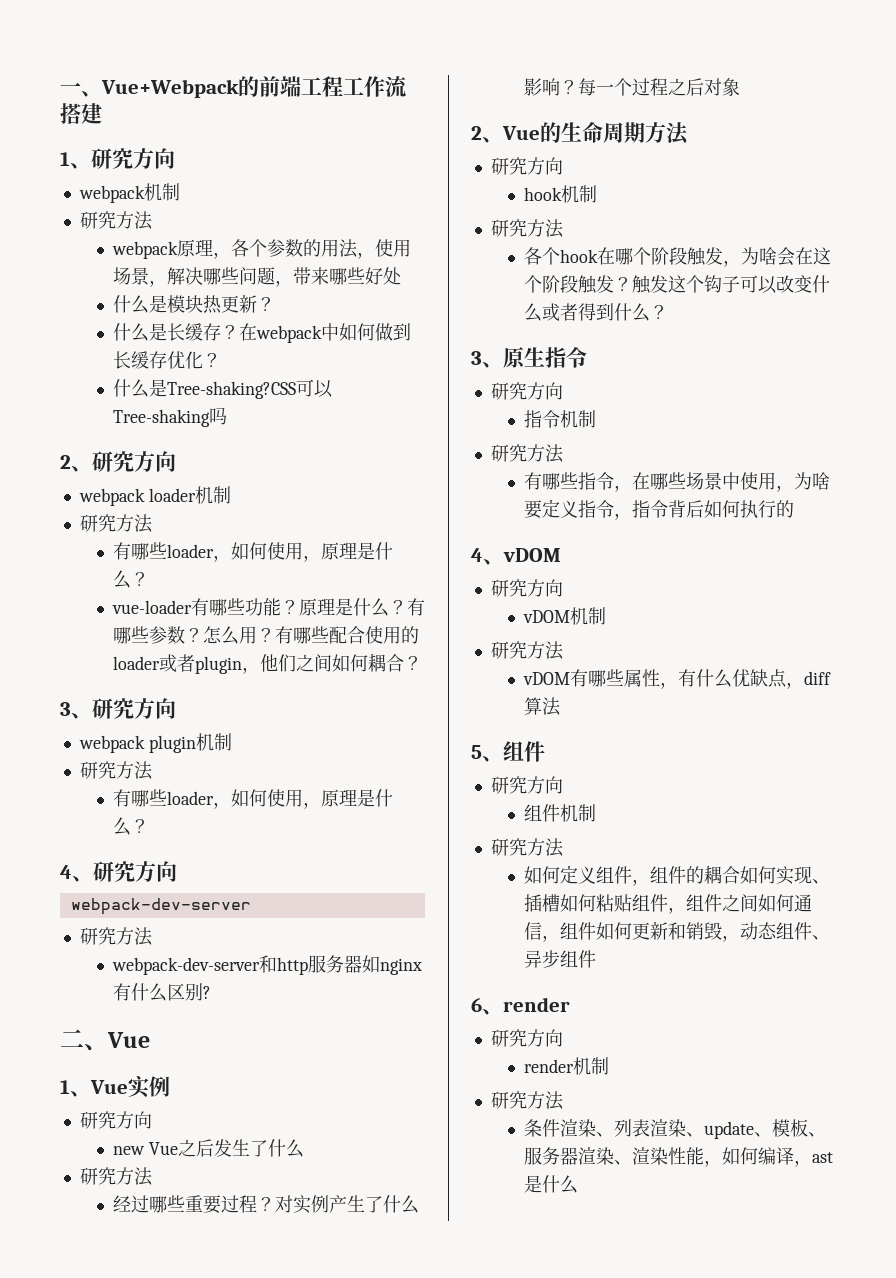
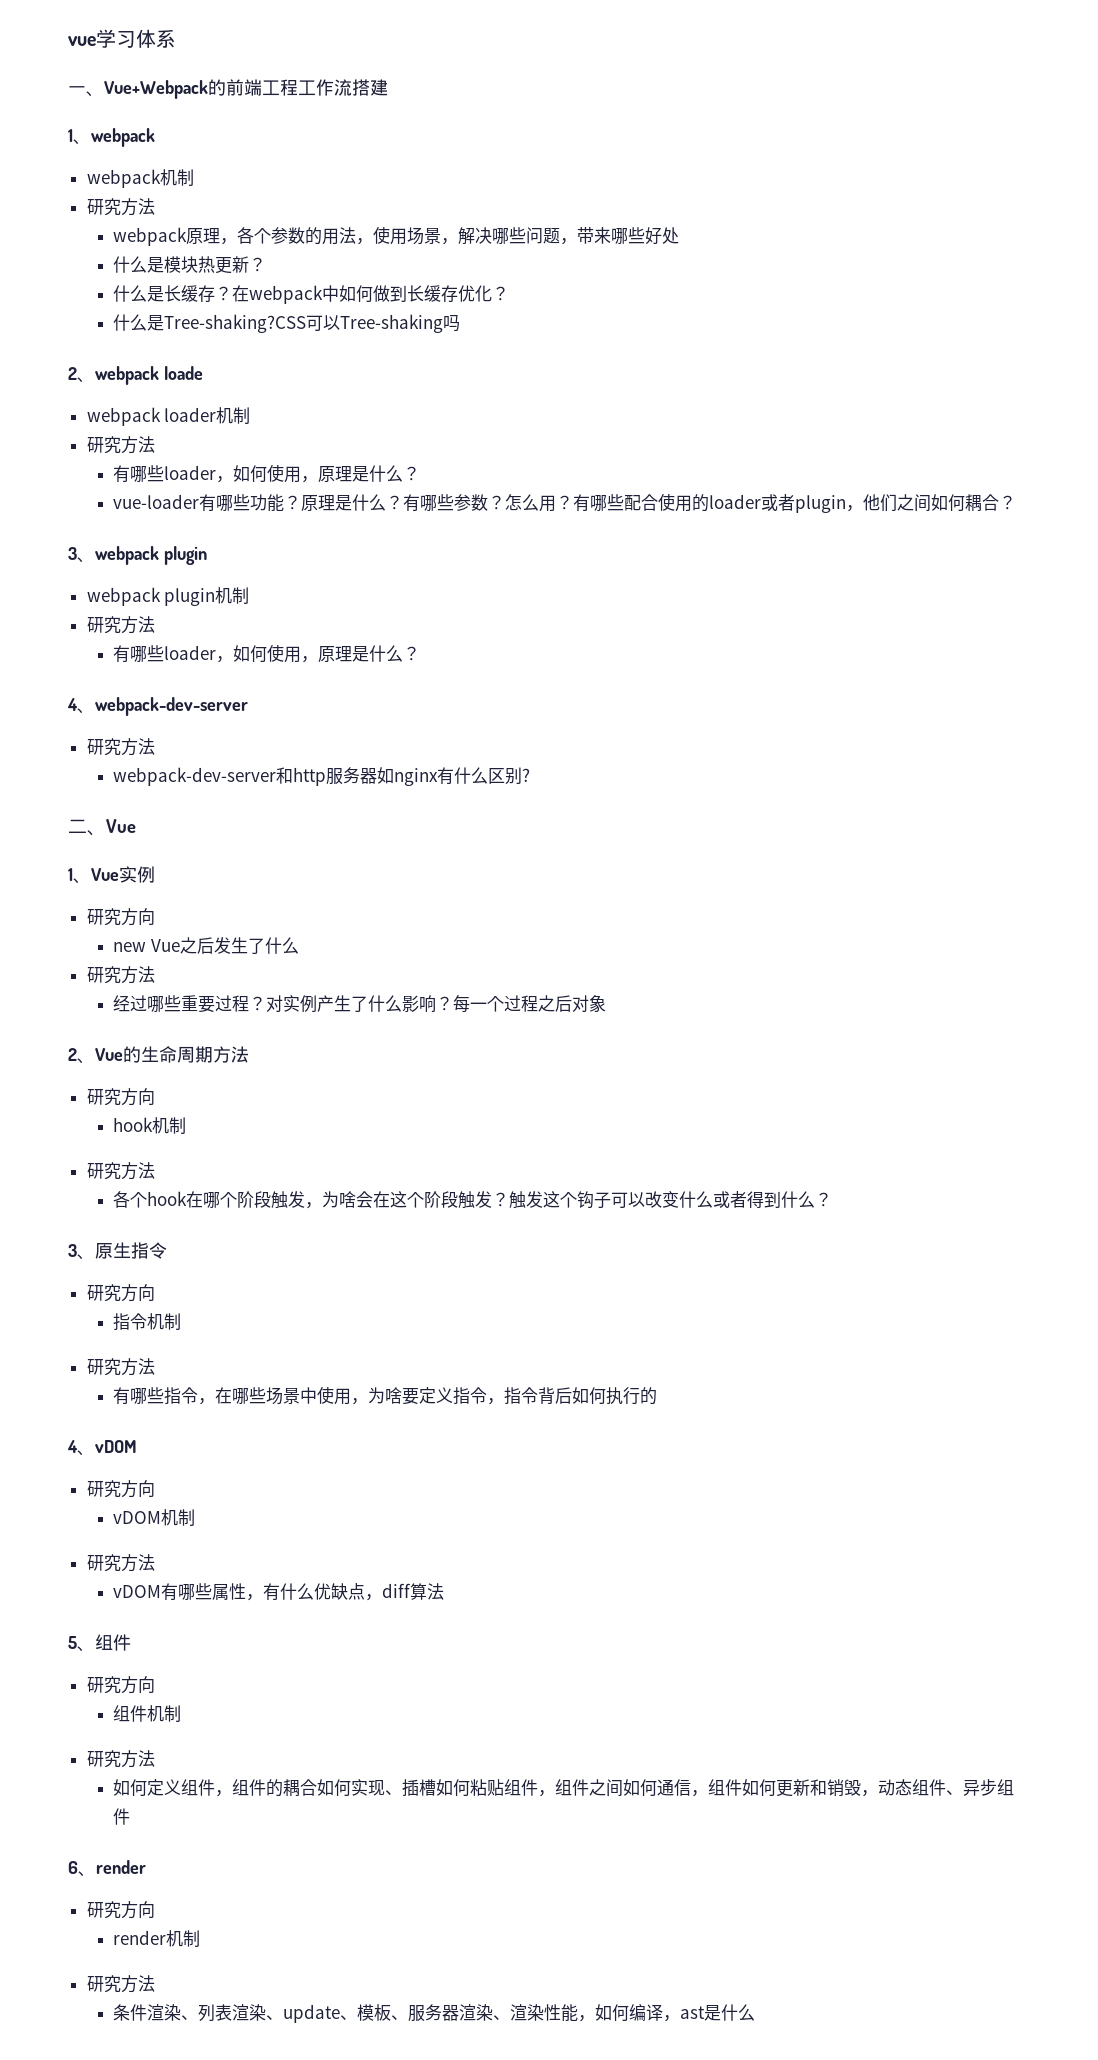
(60, 88) none -> [68,29,176,48] vue学习体系 //
[91,148,175,169] 研究方向 -> [91,128,155,147] webpack
[92,451,176,472] 研究方向 -> [95,366,203,385] webpack loade
[92,698,176,719] 研究方向 -> [95,546,207,565] webpack plugin
[93,861,177,882] 研究方向 // -> (95, 711) none

